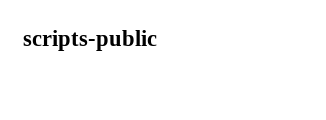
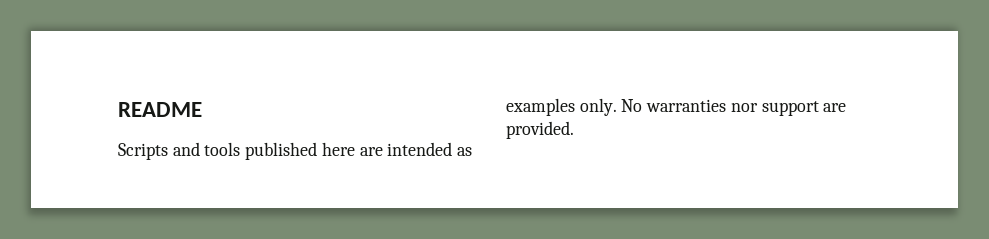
[23,30,157,51] scripts-public -> [118,102,202,117] [118,142,473,160] [506,98,847,116] [506,121,574,139] README // Scripts and tools published here are intended as examples only. No warranties nor support are provided.

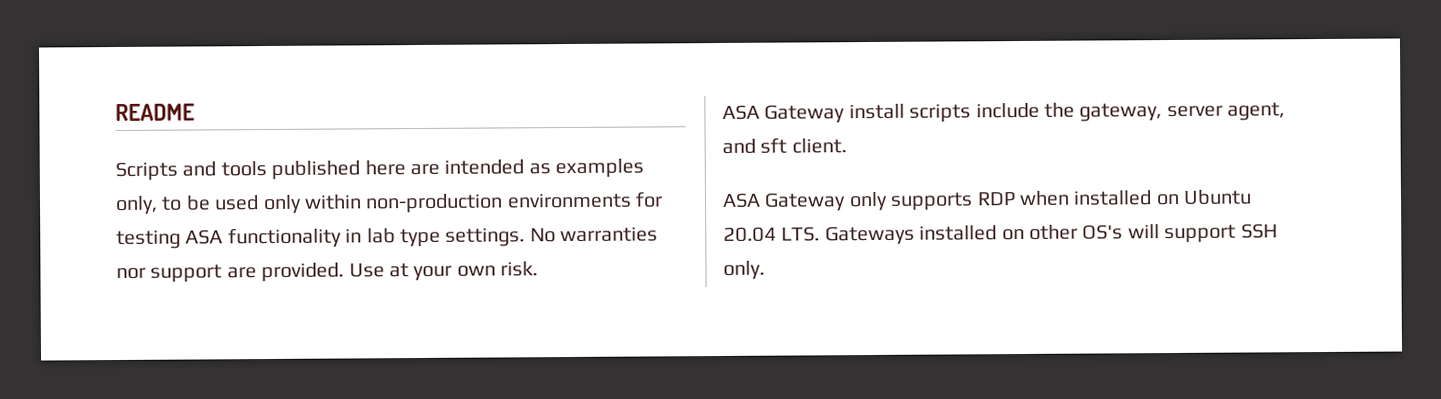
[579,98,617,116] only. -> [115,191,664,216] [116,227,526,250] only, to be used only within non-production environments for testing ASA functionality in lab type settings.
(574, 130) none -> [348,261,539,282] [722,102,1286,124] [722,137,847,154] [722,189,1253,212] [723,223,1278,246] [723,260,765,280] Use at your own risk. // ASA Gateway install scripts include the gateway, server agent, and sft client. // ASA Gateway only supports RDP when installed on Ubuntu 20.04 LTS. Gateways installed on other OS's will support SSH only.

